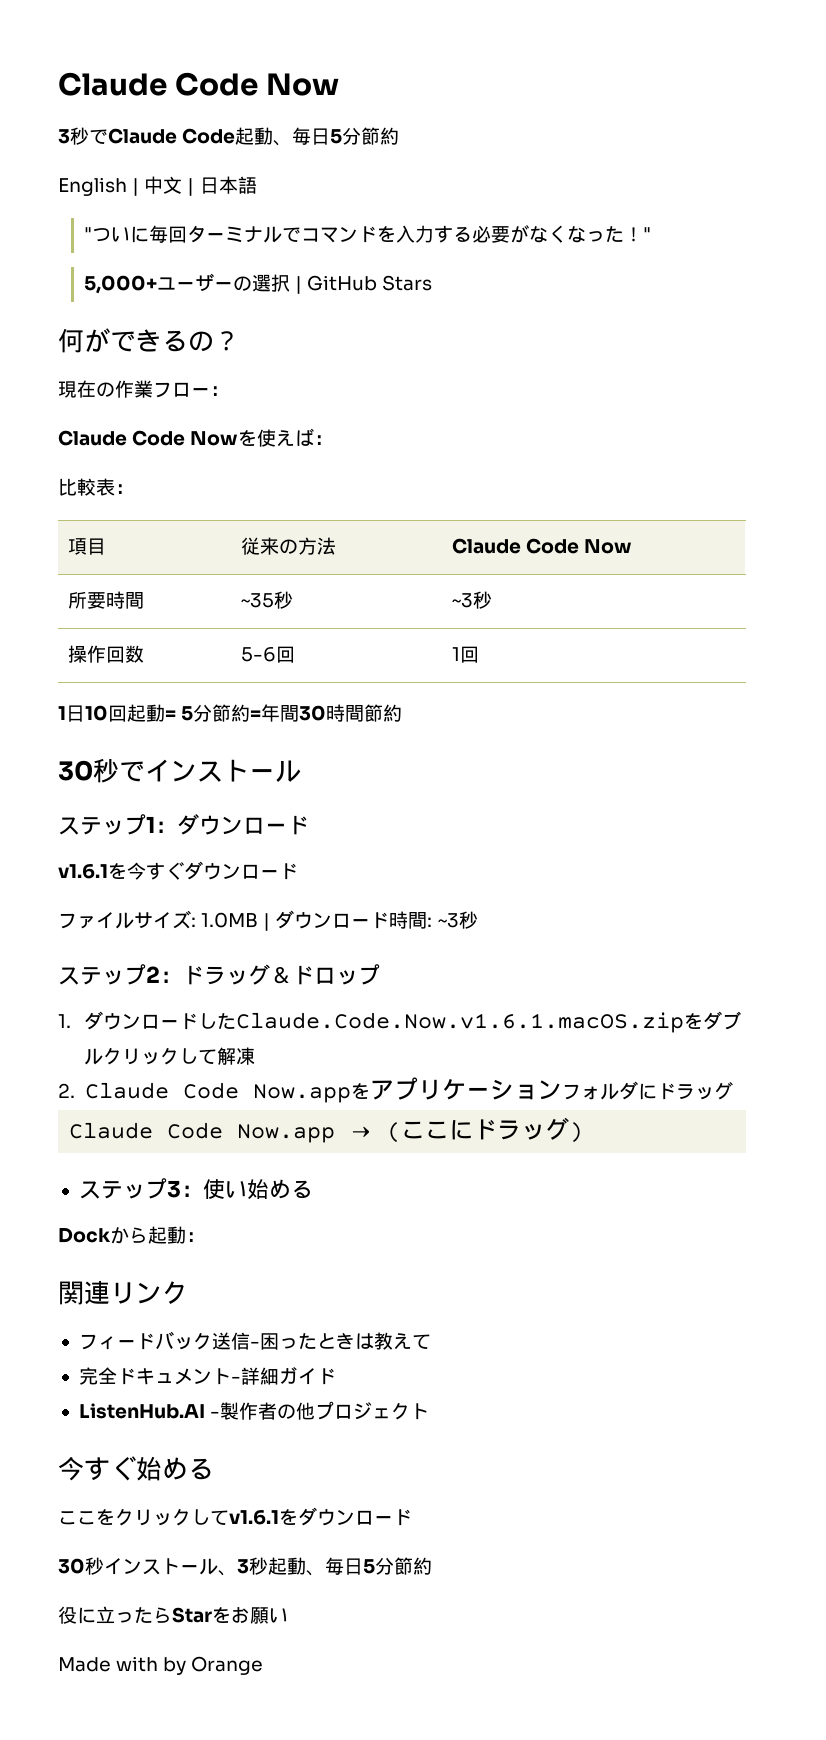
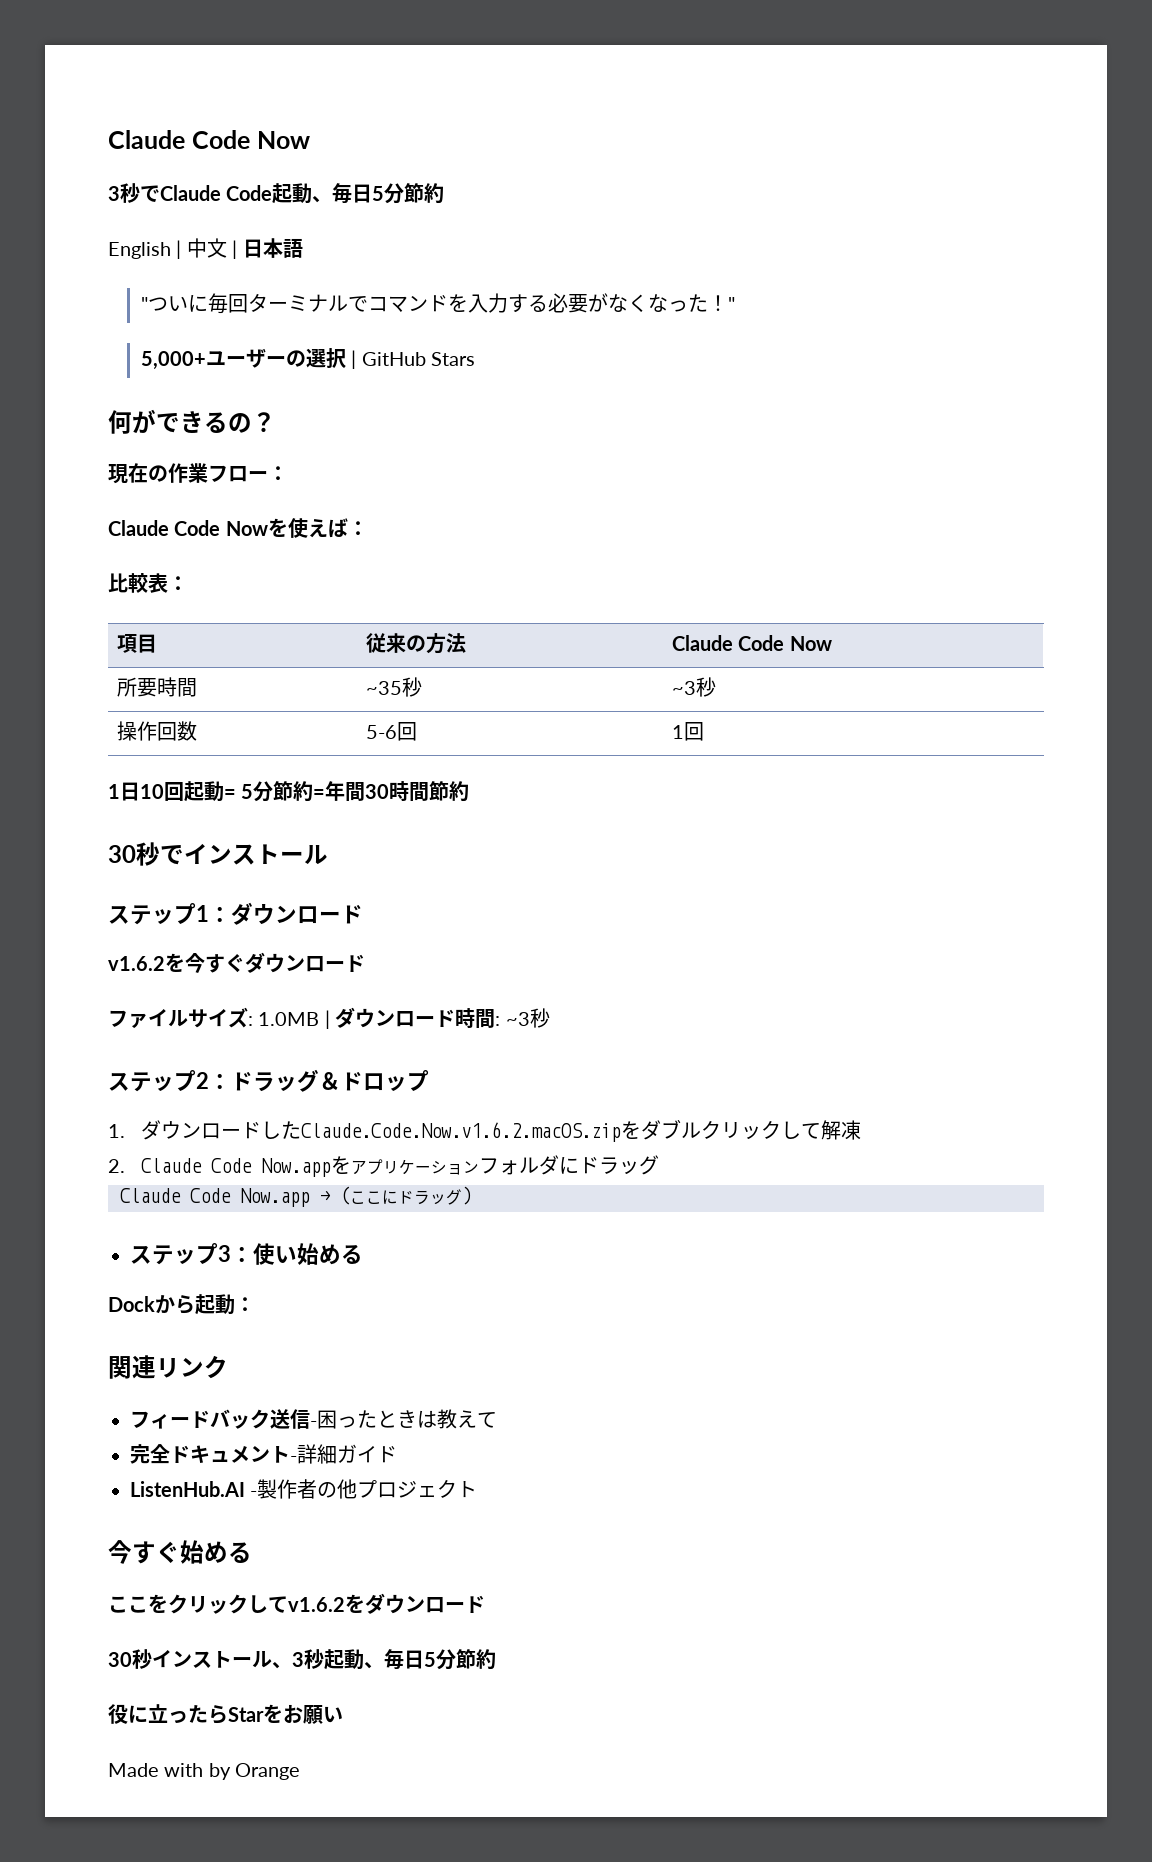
[58,864,108,879] v1.6.1 -> [108,956,165,971] v1.6.2
[236,1012,685,1033] Claude.Code.Now.v1.6.1.macOS.zip -> [300,1122,621,1142] Claude.Code.Now.v1.6.2.macOS.zip
[229,1510,279,1525] v1.6.1 -> [288,1597,345,1612] v1.6.2

